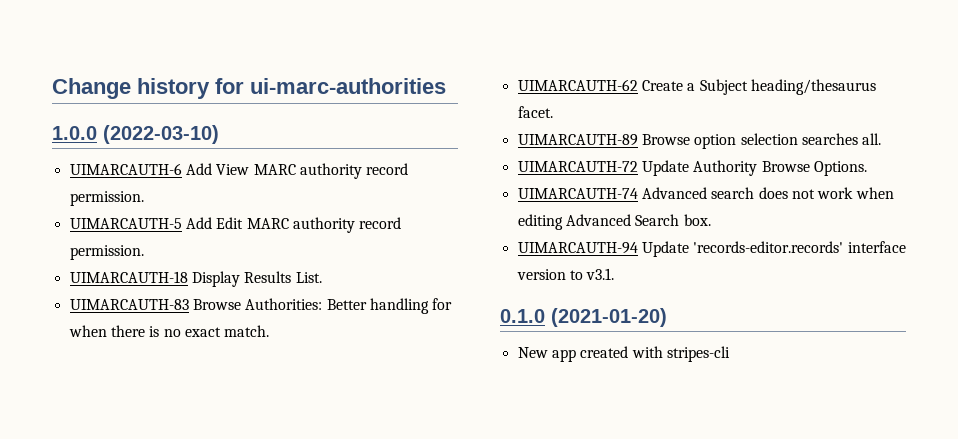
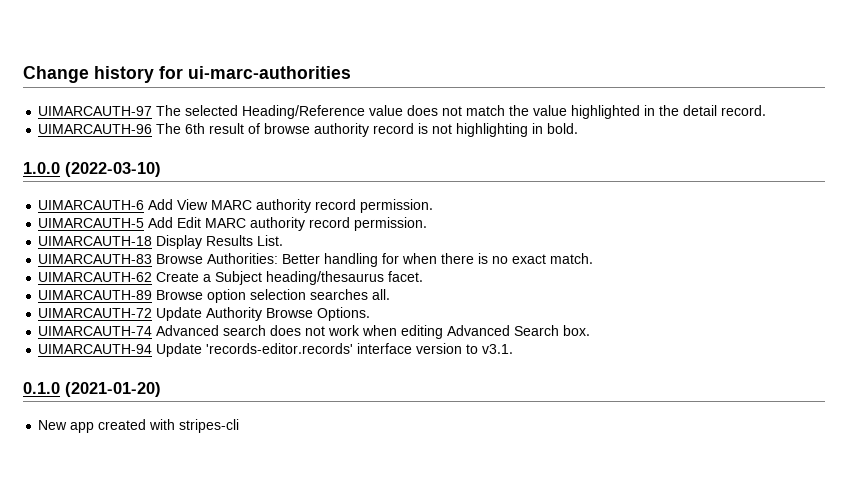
(446, 86) none -> [38,105,767,119] [38,123,579,137] // UIMARCAUTH-97 The selected Heading/Reference value does not match the value highlighted in the detail record. // UIMARCAUTH-96 The 6th result of browse authority record is not highlighting in bold.

